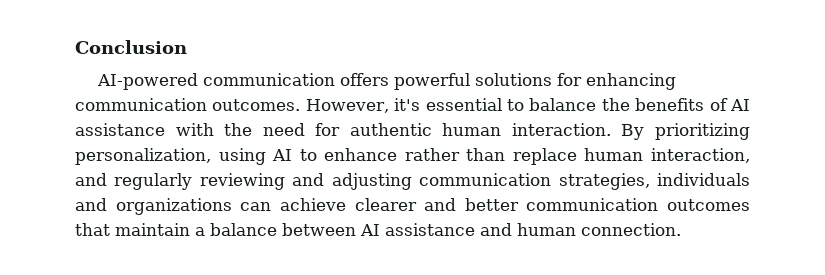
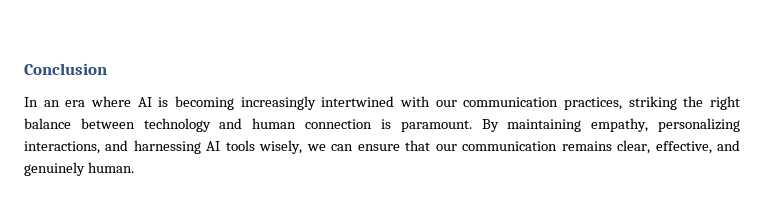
[96,73,676,90] [75,98,750,113] [75,123,750,140] [75,148,750,165] [75,173,751,190] [75,198,750,215] [75,223,681,236] AI-powered communication offers powerful solutions for enhancing communication outcomes. However, it's essential to balance the benefits of AI assistance with the need for authentic human interaction. By prioritizing personalization, using AI to enhance rather than replace human interaction, and regularly reviewing and adjusting communication strategies, individuals and organizations can achieve clearer and better communication outcomes that maintain a balance between AI assistance and human connection. -> [24,96,740,110] [24,118,740,132] [24,140,740,154] [24,162,134,176] In an era where AI is becoming increasingly intertwined with our communication practices, striking the right balance between technology and human connection is paramount. By maintaining empathy, personalizing interactions, and harnessing AI tools wisely, we can ensure that our communication remains clear, effective, and genuinely human.

